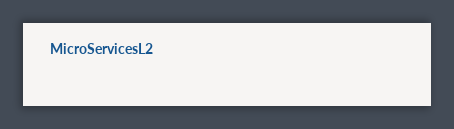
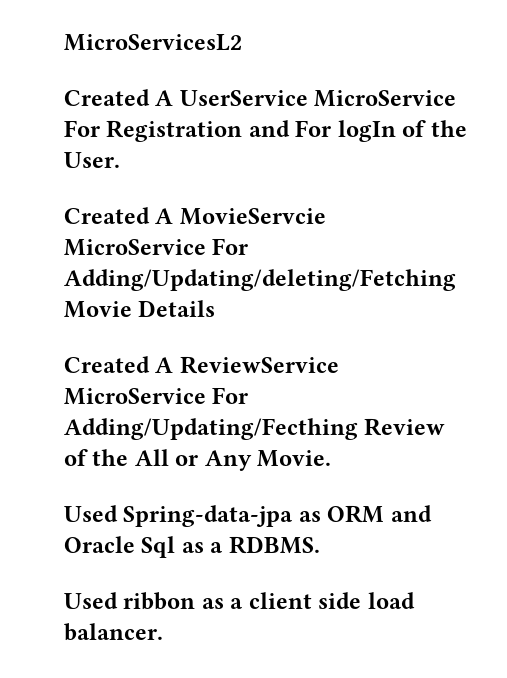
(153, 48) none -> [64,89,457,107] [64,120,467,142] [64,152,120,168] [64,207,326,225] [64,238,249,256] [64,269,456,291] [64,300,216,318] [64,356,339,374] [64,387,249,405] [64,418,446,440] [64,449,332,471] [64,505,432,527] [64,536,320,558] [64,592,415,610] [64,623,163,641] // Created A UserService MicroService For Registration and For logIn of the User. // Created A MovieServcie MicroService For Adding/Updating/deleting/Fetching Movie Details // Created A ReviewService MicroService For Adding/Updating/Fecthing Review of the All or Any Movie. // Used Spring-data-jpa as ORM and Oracle Sql as a RDBMS. // Used ribbon as a client side load balancer.

